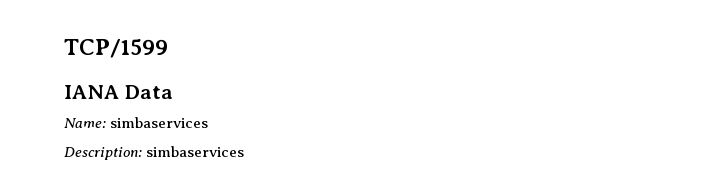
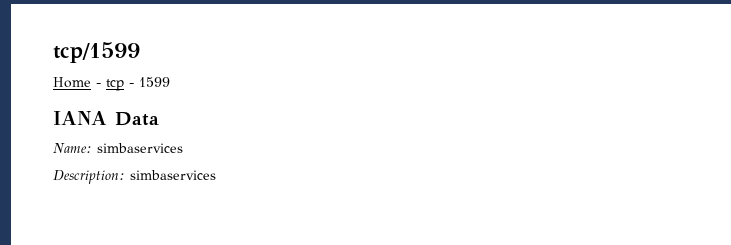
[64,39,168,58] TCP/1599 -> [53,42,140,63] [53,77,170,91] tcp/1599 // Home - tcp - 1599

